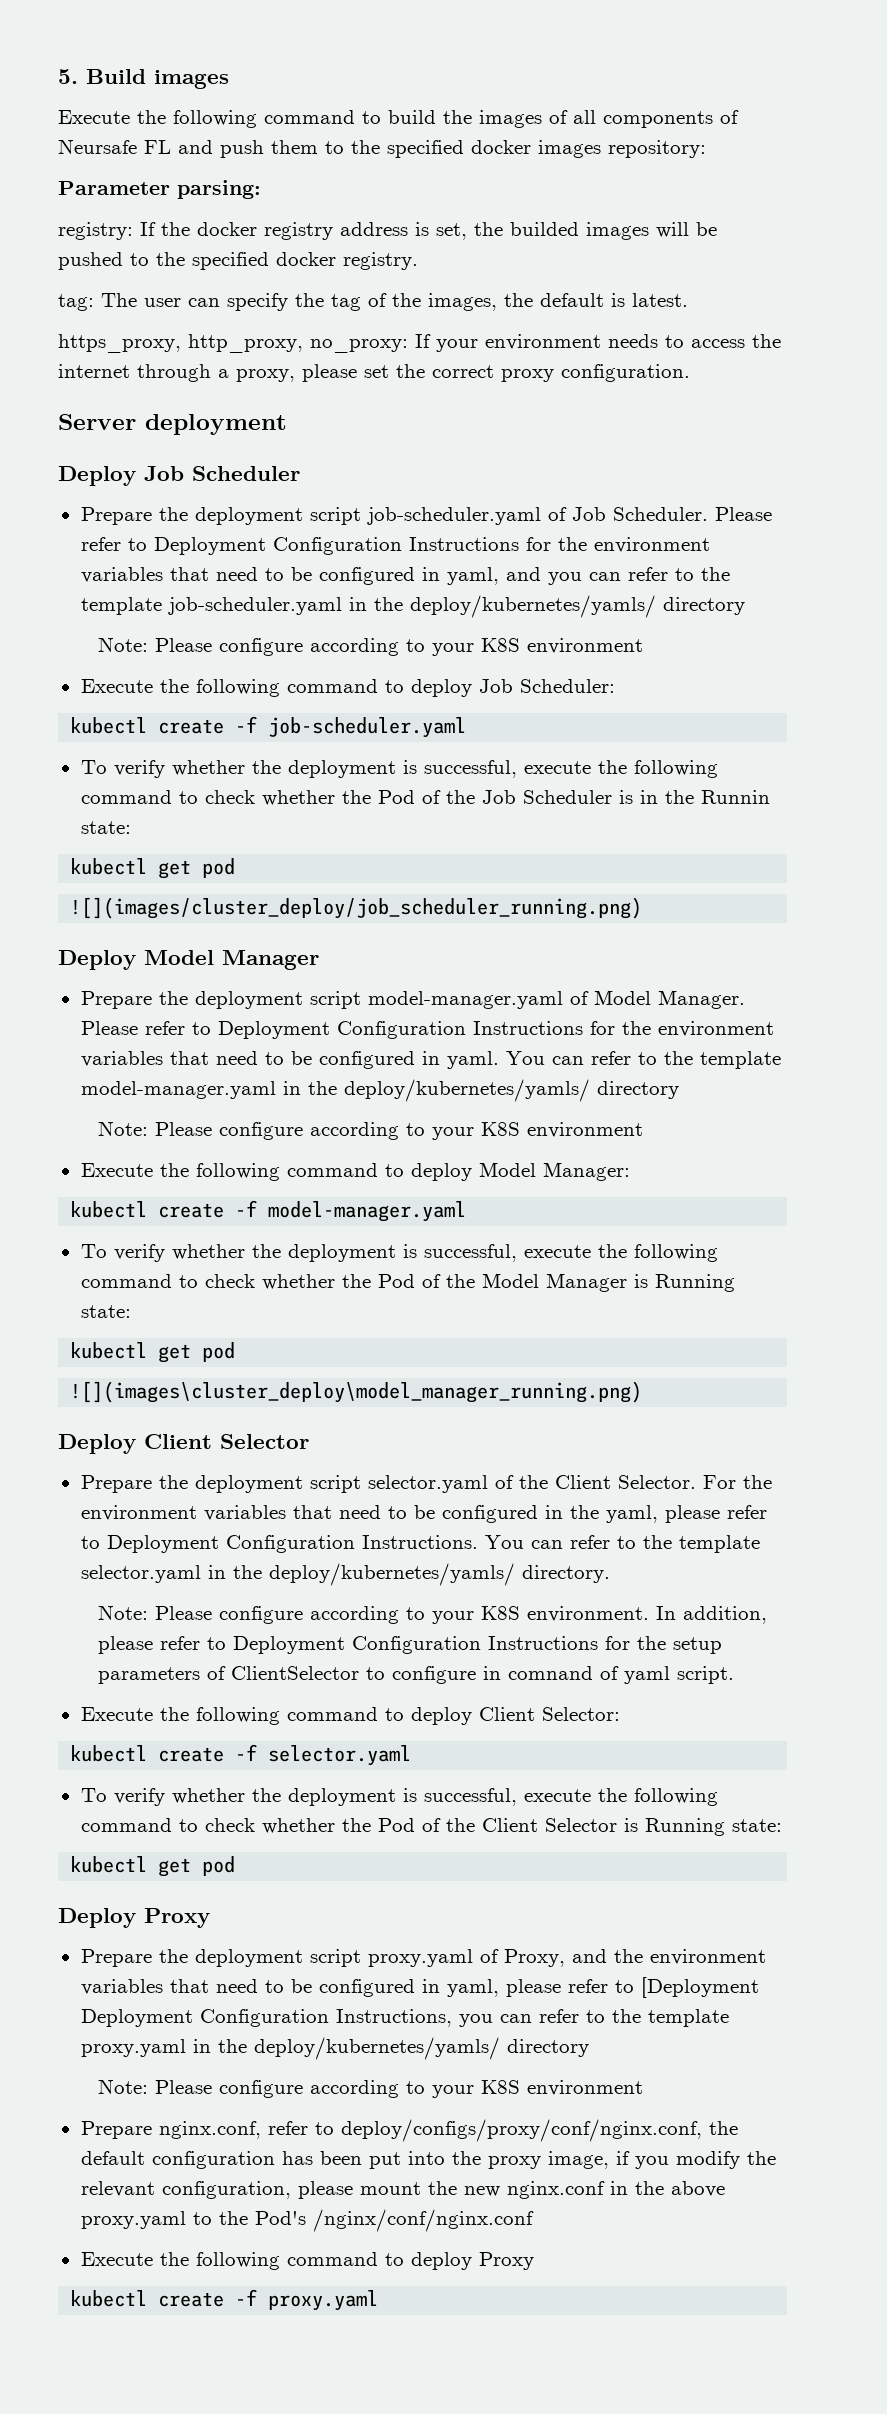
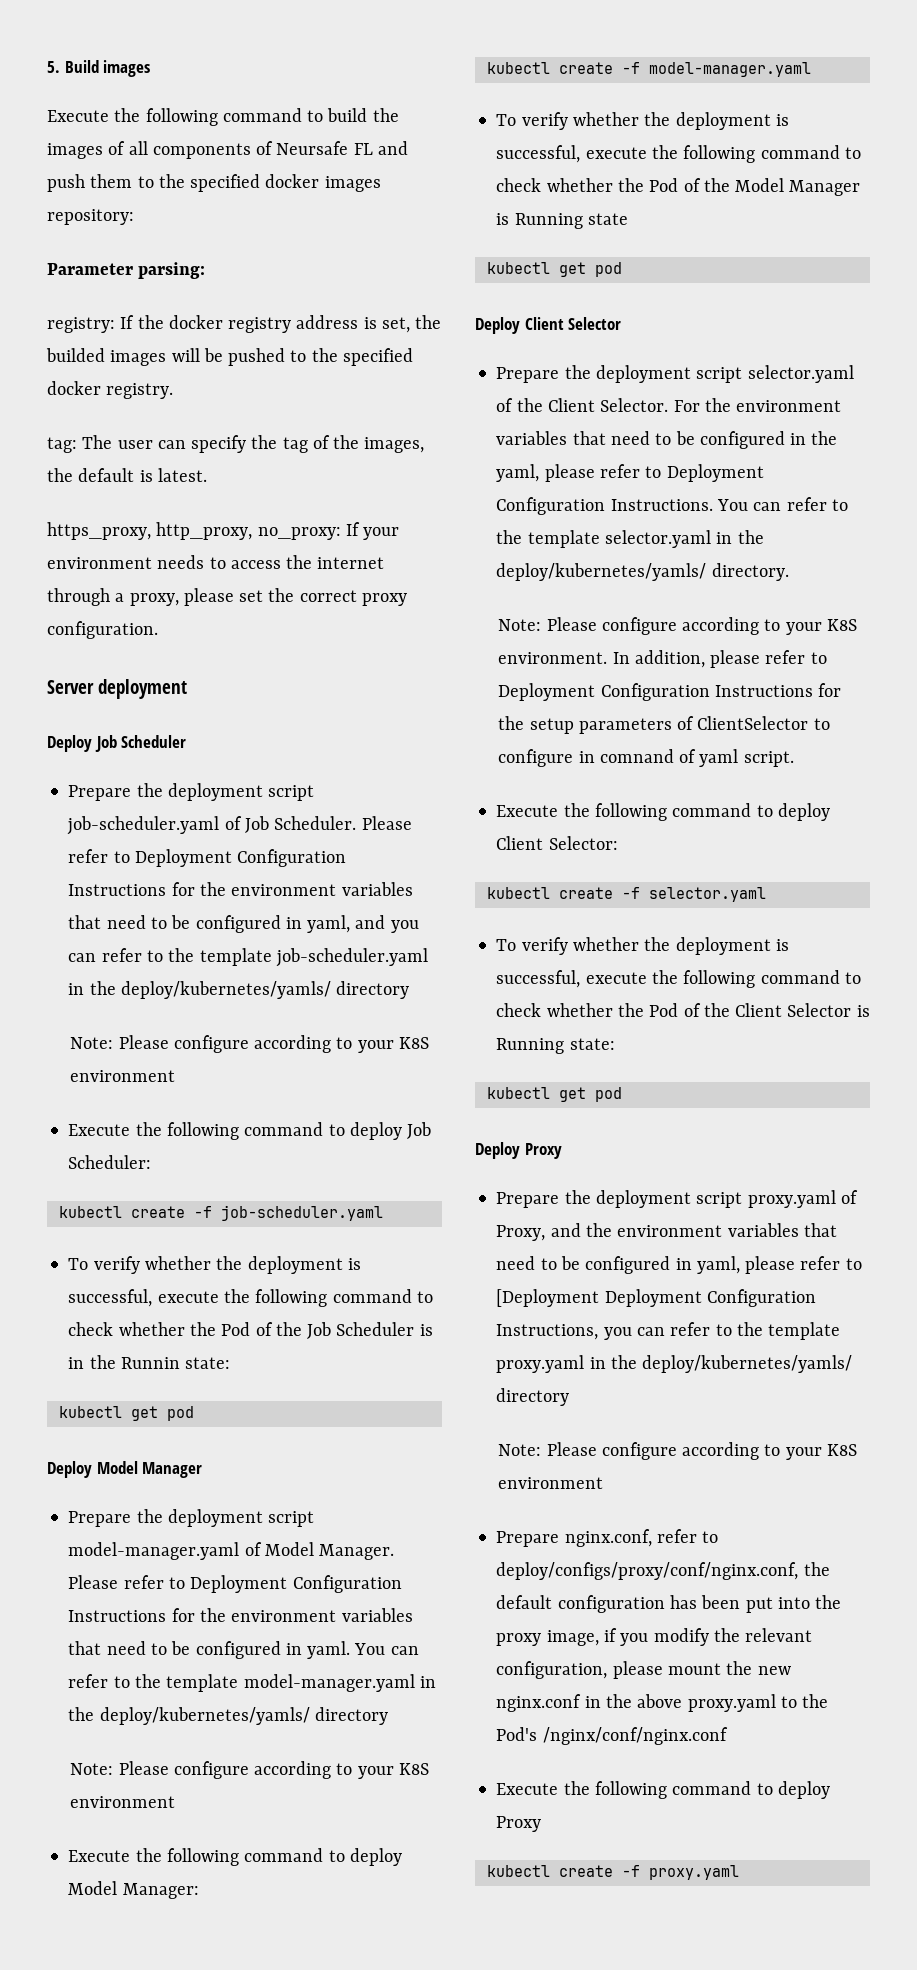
[70,897,643,919] // ![](images/cluster_deploy/job_scheduler_running.png) -> (194, 1413) none
[80,1305,131,1318] [70,1342,236,1363] [70,1381,643,1403] state: // kubectl get pod // ![](images\cluster_deploy\model_manager_running.png) -> [587,213,628,225] [486,262,622,277] state // kubectl get pod

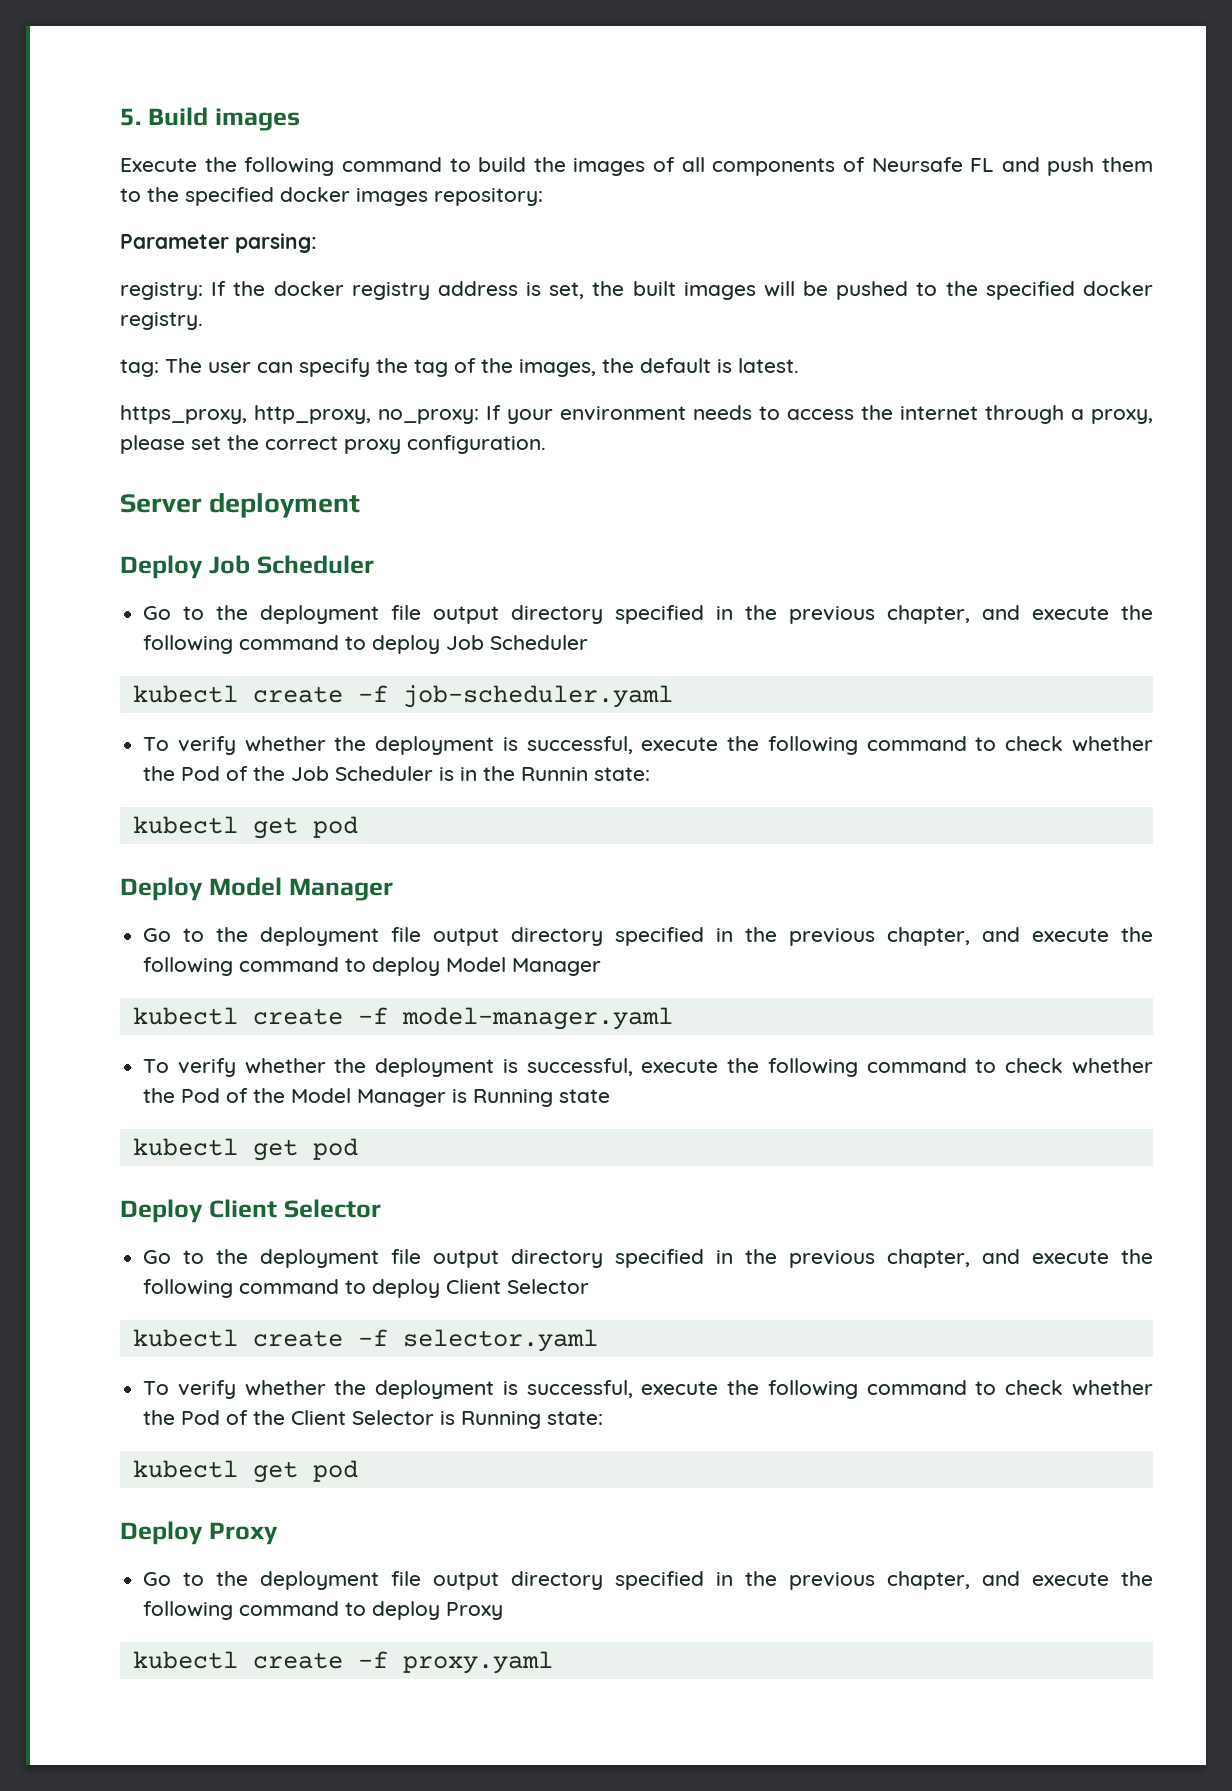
[46,348,105,362] builded -> [632,281,676,296] built
[68,783,315,801] [67,816,412,835] [68,849,347,867] [68,882,413,896] [68,915,419,933] [68,948,428,967] [68,981,410,999] [70,1035,429,1053] [70,1070,176,1082] [68,1124,131,1136] Prepare the deployment script job-scheduler.yaml of Job Scheduler. Please refer to Deployment Configuration Instructions for the environment variables that need to be configured in yaml, and you can refer to the template job-scheduler.yaml in the deploy/kubernetes/yamls/ directory // Note: Please configure according to your K8S environment // Execute -> [143,605,1110,624] Go to the deployment file output directory specified in the previous chapter, and execute
[68,1155,152,1169] Scheduler: -> [490,635,589,650] Scheduler
[68,1509,315,1527] [68,1542,395,1560] [68,1575,402,1593] [68,1608,413,1622] [68,1641,419,1659] [68,1674,436,1692] [68,1707,388,1725] [70,1761,429,1779] [70,1796,176,1808] [68,1850,131,1862] Prepare the deployment script model-manager.yaml of Model Manager. Please refer to Deployment Configuration Instructions for the environment variables that need to be configured in yaml. You can refer to the template model-manager.yaml in the deploy/kubernetes/yamls/ directory // Note: Please configure according to your K8S environment // Execute -> [143,927,1110,946] Go to the deployment file output directory specified in the previous chapter, and execute
[122,1883,199,1899] Manager: -> [512,958,602,976] Manager
[496,365,854,383] [496,398,842,412] [496,431,838,449] [496,464,764,482] [496,497,848,515] [496,530,764,548] [496,563,789,581] [498,617,857,635] [498,650,827,668] [498,683,842,701] [498,716,830,734] [498,749,794,767] [496,805,559,817] Prepare the deployment script selector.yaml of the Client Selector. For the environment variables that need to be configured in the yaml, please refer to Deployment Configuration Instructions. You can refer to the template selector.yaml in the deploy/kubernetes/yamls/ directory. // Note: Please configure according to your K8S environment. In addition, please refer to Deployment Configuration Instructions for the setup parameters of ClientSelector to configure in comnand of yaml script. // Execute -> [143,1249,1110,1268] Go to the deployment file output directory specified in the previous chapter, and execute
[548,836,618,850] Selector: -> [507,1279,590,1294] Selector
[496,1190,858,1208] [496,1223,837,1241] [496,1256,862,1274] [496,1289,816,1307] [496,1322,841,1340] [496,1355,853,1373] [496,1388,570,1406] [498,1442,857,1460] [498,1477,604,1489] [496,1529,719,1547] [496,1562,830,1580] [496,1595,842,1613] [496,1628,813,1646] [496,1661,791,1679] [496,1694,829,1712] [496,1727,728,1745] [496,1783,559,1795] Prepare the deployment script proxy.yaml of Proxy, and the environment variables that need to be configured in yaml, please refer to [Deployment Deployment Configuration Instructions, you can refer to the template proxy.yaml in the deploy/kubernetes/yamls/ directory // Note: Please configure according to your K8S environment // Prepare nginx.conf, refer to deploy/configs/proxy/conf/nginx.conf, the default configuration has been put into the proxy image, if you modify the relevant configuration, please mount the new nginx.conf in the above proxy.yaml to the Pod's /nginx/conf/nginx.conf // Execute -> [143,1571,1110,1590] Go to the deployment file output directory specified in the previous chapter, and execute

